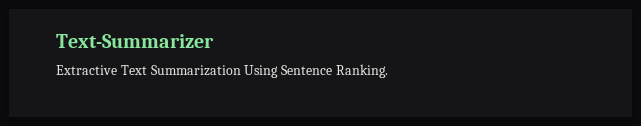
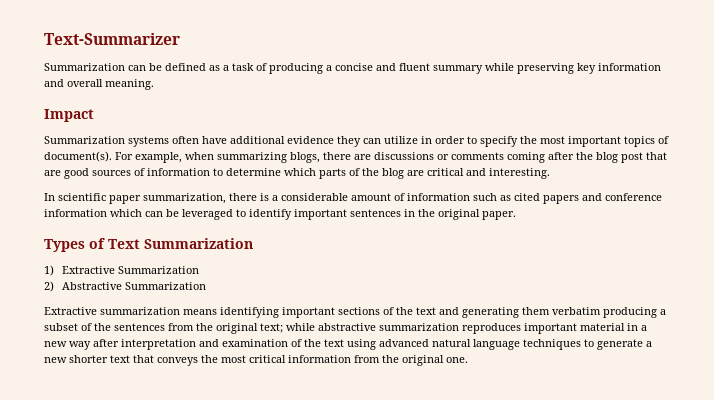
[56,64,388,78] Extractive Text Summarization Using Sentence Ranking. -> [44,63,661,74] [44,79,154,90] [44,109,94,122] [44,136,669,147] [44,151,667,163] [44,168,550,179] [44,193,662,204] [44,209,516,220] [44,238,253,252] [44,265,200,276] [44,281,207,292] [44,307,666,318] [44,323,647,334] [44,339,652,350] [44,355,468,366] Summarization can be defined as a task of producing a concise and fluent summary while preserving key information and overall meaning. // Impact // Summarization systems often have additional evidence they can utilize in order to specify the most important topics of document(s). For example, when summarizing blogs, there are discussions or comments coming after the blog post that are good sources of information to determine which parts of the blog are critical and interesting. // In scientific paper summarization, there is a considerable amount of information such as cited papers and conference information which can be leveraged to identify important sentences in the original paper. // Types of Text Summarization // 1) Extractive Summarization // 2) Abstractive Summarization // Extractive summarization means identifying important sections of the text and generating them verbatim producing a subset of the sentences from the original text; while abstractive summarization reproduces important material in a new way after interpretation and examination of the text using advanced natural language techniques to generate a new shorter text that conveys the most critical information from the original one.

